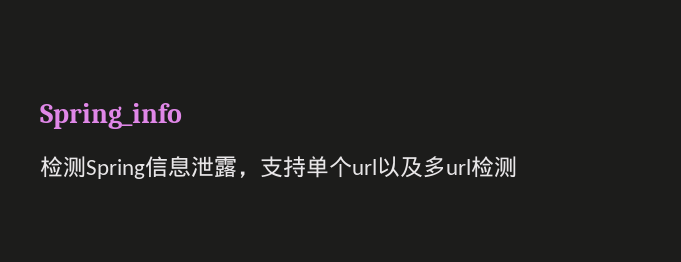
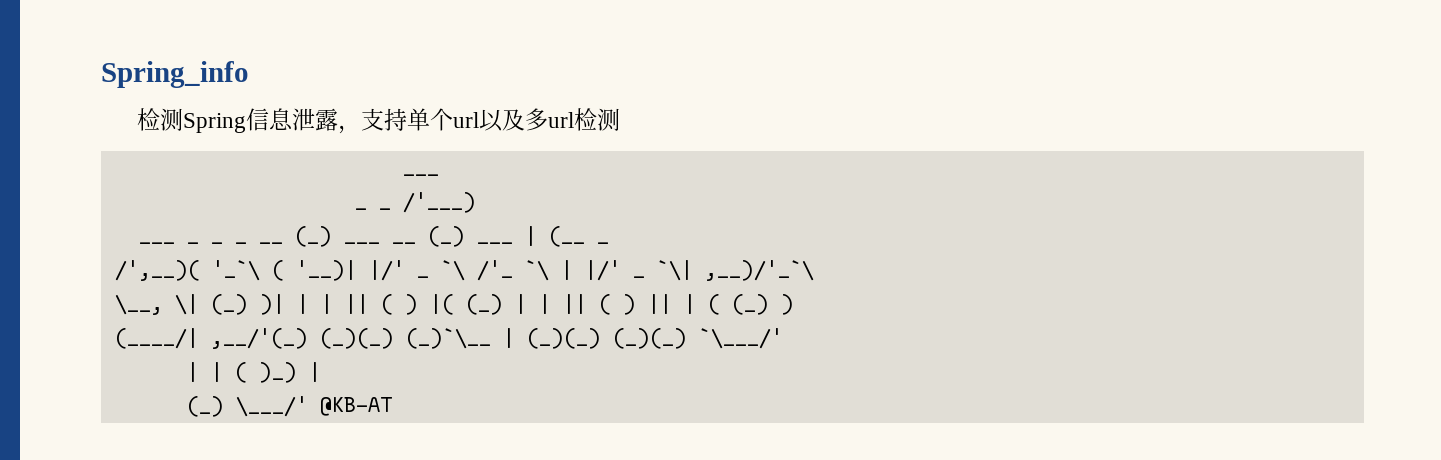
(517, 167) none -> [402,174,439,176] [354,192,476,213] [138,226,609,247] [114,260,814,281] [114,294,794,315] [114,328,783,349] [186,362,321,383] [186,396,393,417] // ___ // _ _ /'___) // ___ _ _ _ __ (_) ___ __ (_) ___ | (__ _ // /',__)( '_`\ ( '__)| |/' _ `\ /'_ `\ | |/' _ `\| ,__)/'_`\ // \__, \| (_) )| | | || ( ) |( (_) | | || ( ) || | ( (_) ) // (____/| ,__/'(_) (_)(_) (_)`\__ | (_)(_) (_)(_) `\___/' // | | ( )_) | // (_) \___/' @KB-AT

